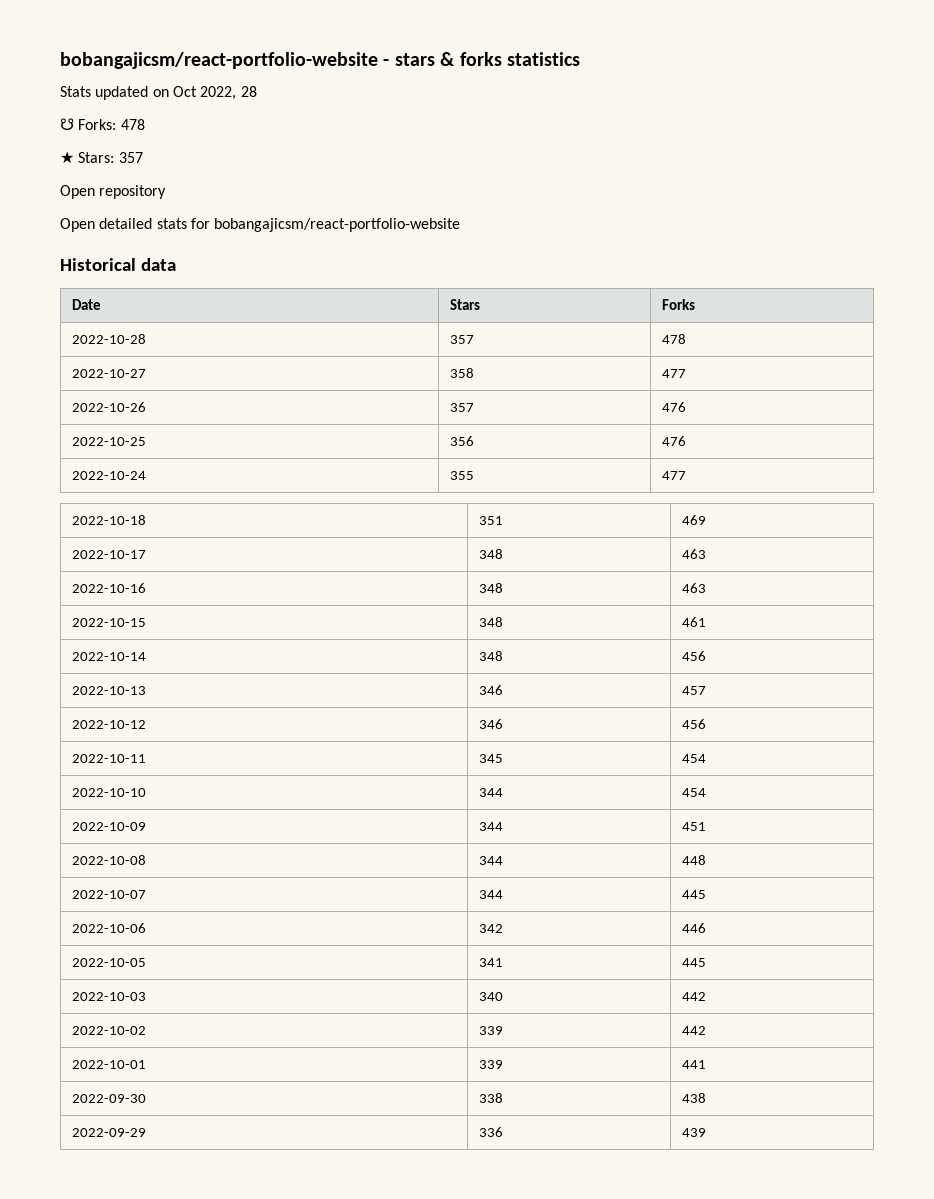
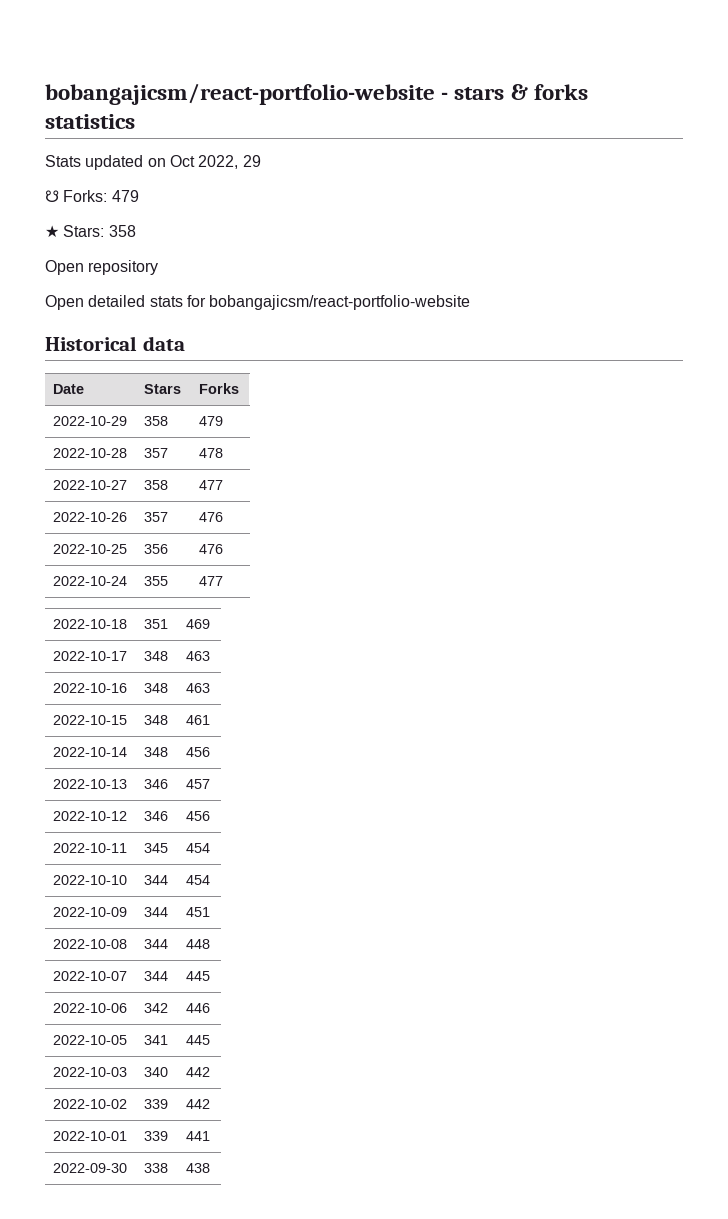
[240,86,257,97] 28 -> [242,155,261,167] 29
[120,119,145,130] 478 -> [111,190,139,202] 479
[118,152,143,163] 357 -> [108,225,136,237] 358
(696, 304) none -> [53,416,128,426] [144,416,169,426] [199,416,224,426] // 2022-10-29 | 358 | 479
[72,1128,147,1137] [479,1127,504,1137] [682,1128,707,1137] // 2022-09-29 | 336 | 439 -> (211, 1168) none

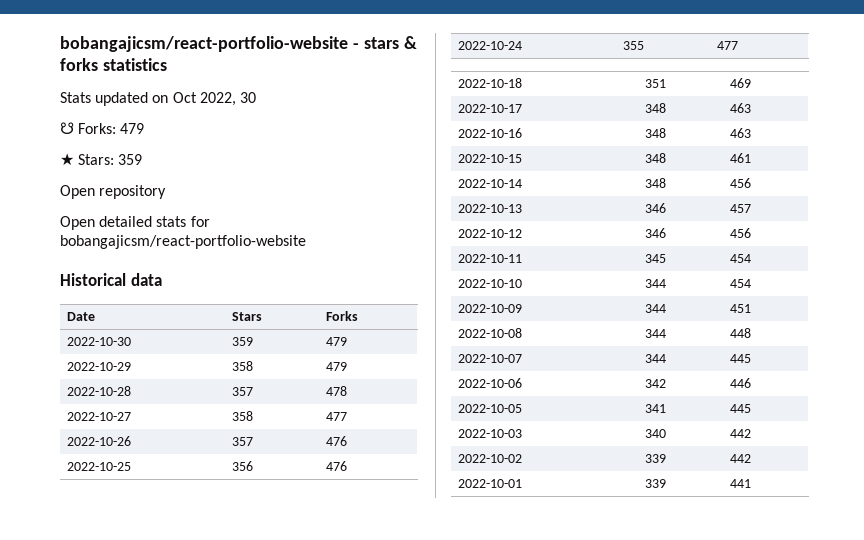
[242,155,261,167] 29 -> [239,92,256,103] 30
[108,225,136,237] 358 -> [118,154,143,165] 359
(240, 388) none -> [66,337,131,346] [231,337,253,346] [325,337,347,346] // 2022-10-30 | 359 | 479
[53,1163,128,1173] [144,1163,169,1173] [186,1163,211,1173] // 2022-09-30 | 338 | 438 -> (751, 483) none

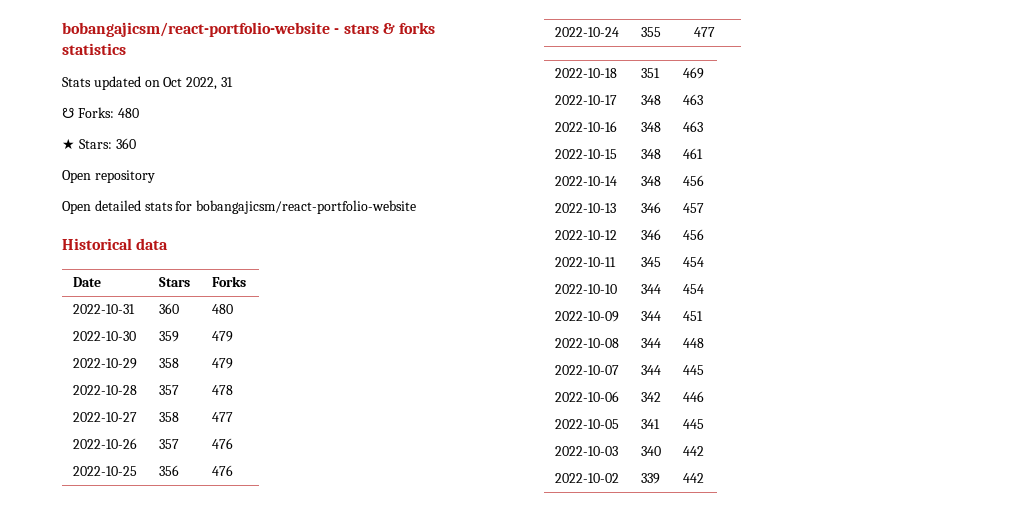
[239,92,256,103] 30 -> [220,77,233,87] 31
[120,123,145,134] 479 -> [117,108,139,118] 480
[118,154,143,165] 359 -> [115,138,136,149] 360
(358, 316) none -> [72,304,135,314] [158,303,179,314] [211,304,233,314] // 2022-10-31 | 360 | 480
[457,479,522,488] [644,479,666,488] [729,479,751,488] // 2022-10-01 | 339 | 441 -> (704, 478) none

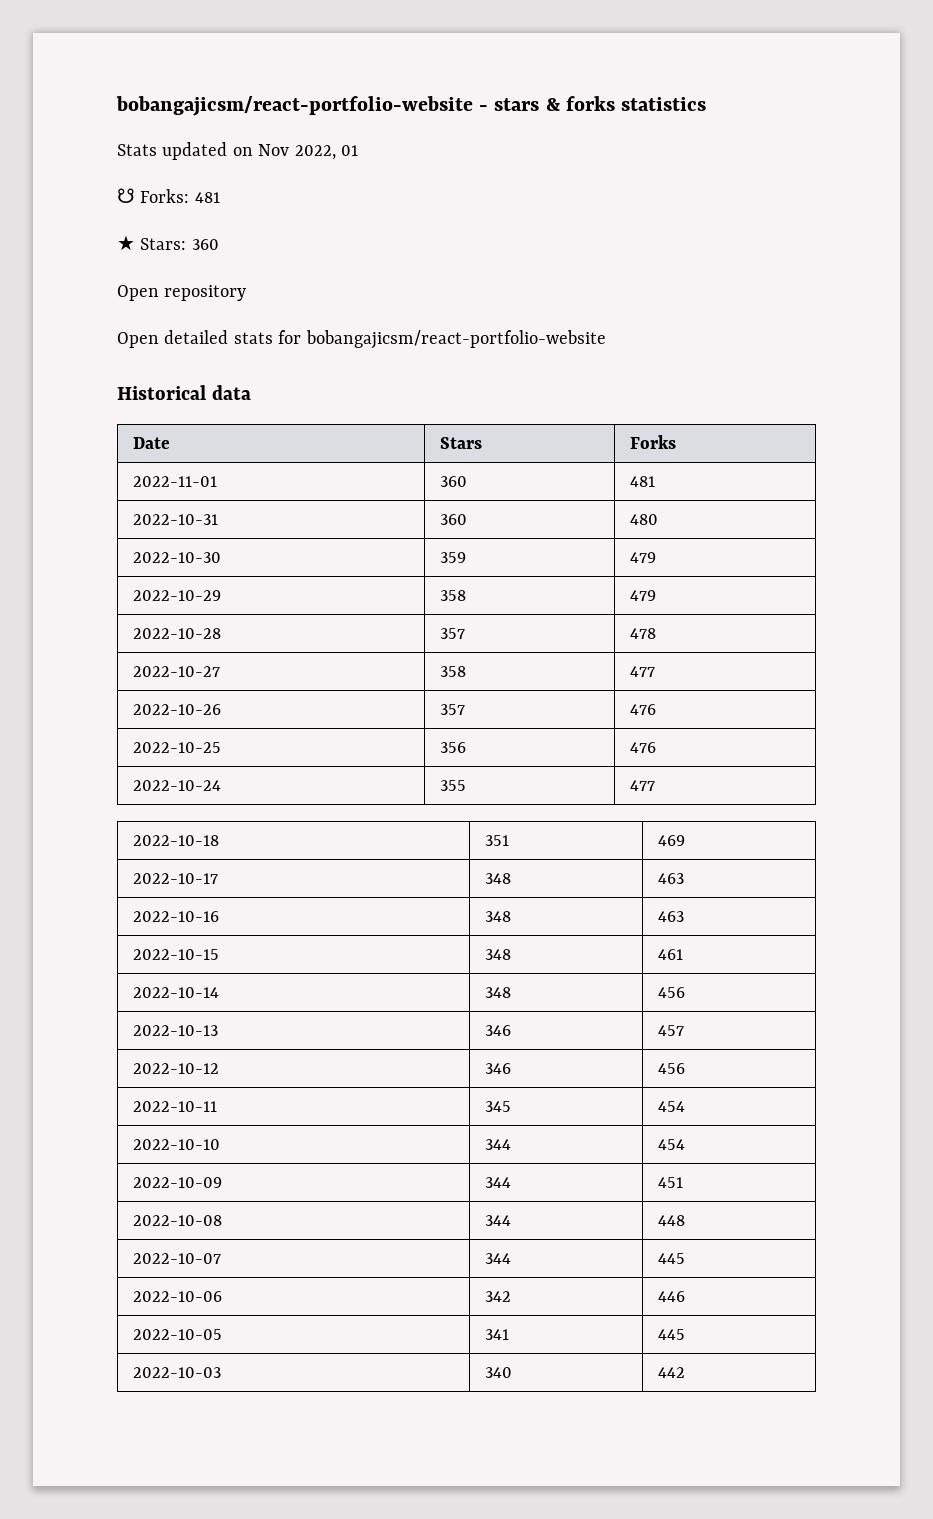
[163,77,233,90] Oct 2022, 31 -> [258,144,358,160] Nov 2022, 01
[117,108,139,118] 480 -> [194,192,220,203] 481
(246, 281) none -> [132,476,217,487] [439,476,467,487] [629,476,655,487] // 2022-11-01 | 360 | 481
[554,473,619,483] [640,473,660,484] [682,473,704,483] // 2022-10-02 | 339 | 442 -> (685, 1372) none

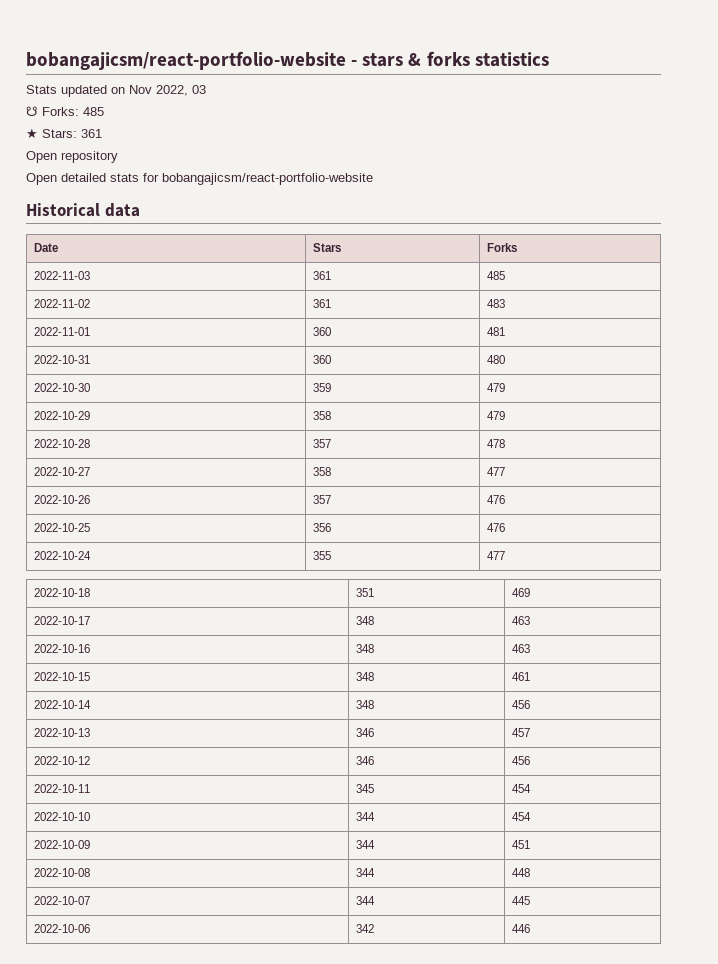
[341,145,358,156] 01 -> [192,85,206,94] 03
[194,192,220,203] 481 -> [83,107,104,116] 485
[191,239,219,250] 360 -> [81,129,102,138] 361
(676, 442) none -> [34,271,91,280] [313,271,332,280] [487,271,506,280] [34,299,91,308] [313,299,332,308] [487,299,506,308] // 2022-11-03 | 361 | 485 // 2022-11-02 | 361 | 483
[132,1329,222,1340] [484,1329,509,1340] [657,1329,685,1340] [132,1367,221,1378] [484,1367,512,1378] [657,1367,685,1378] // 2022-10-05 | 341 | 445 // 2022-10-03 | 340 | 442 -> (531, 928) none

